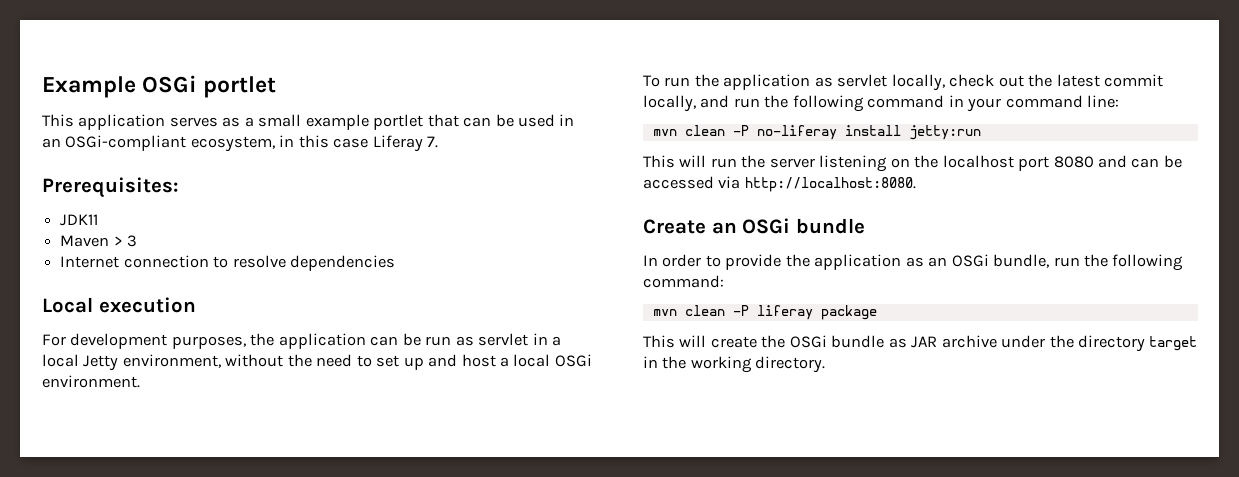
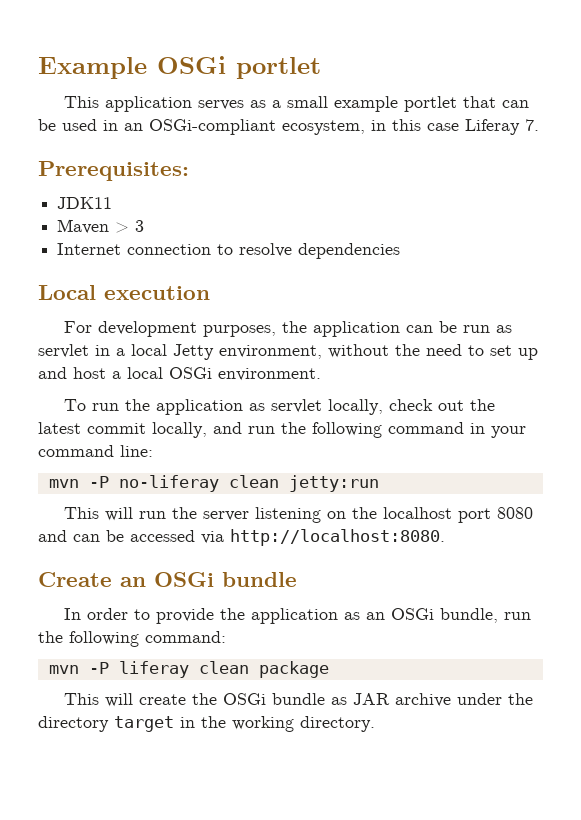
[684,125,725,136] clean -> (79, 483) none
[844,125,901,136] install -> [228,475,279,488] clean
[684,305,725,316] clean -> (79, 669) none
(813, 312) none -> [198,661,249,674] clean

